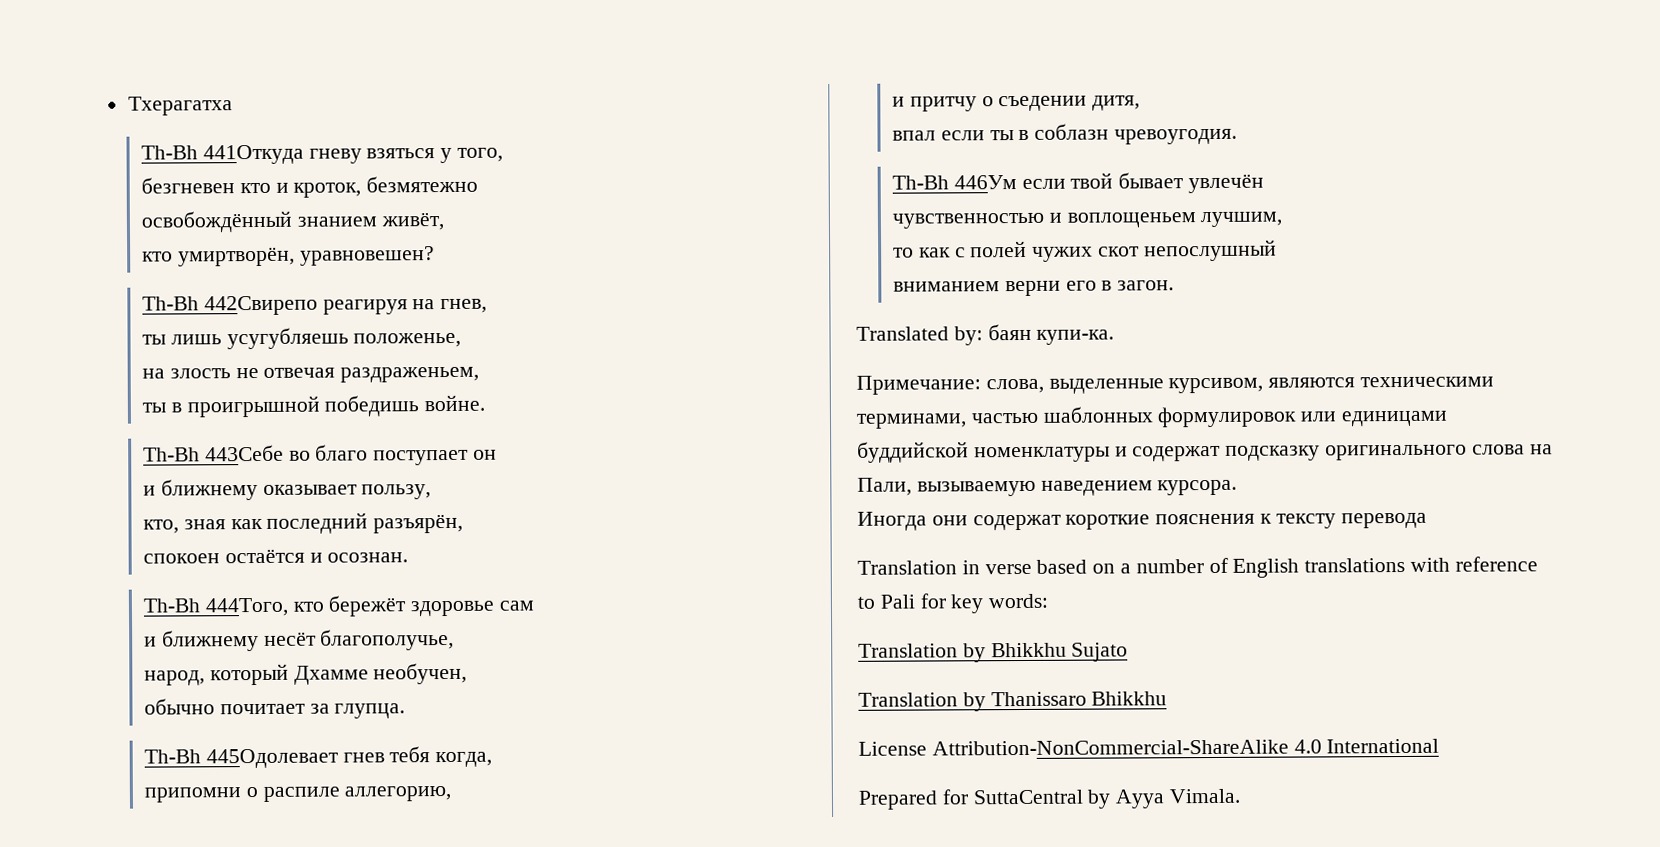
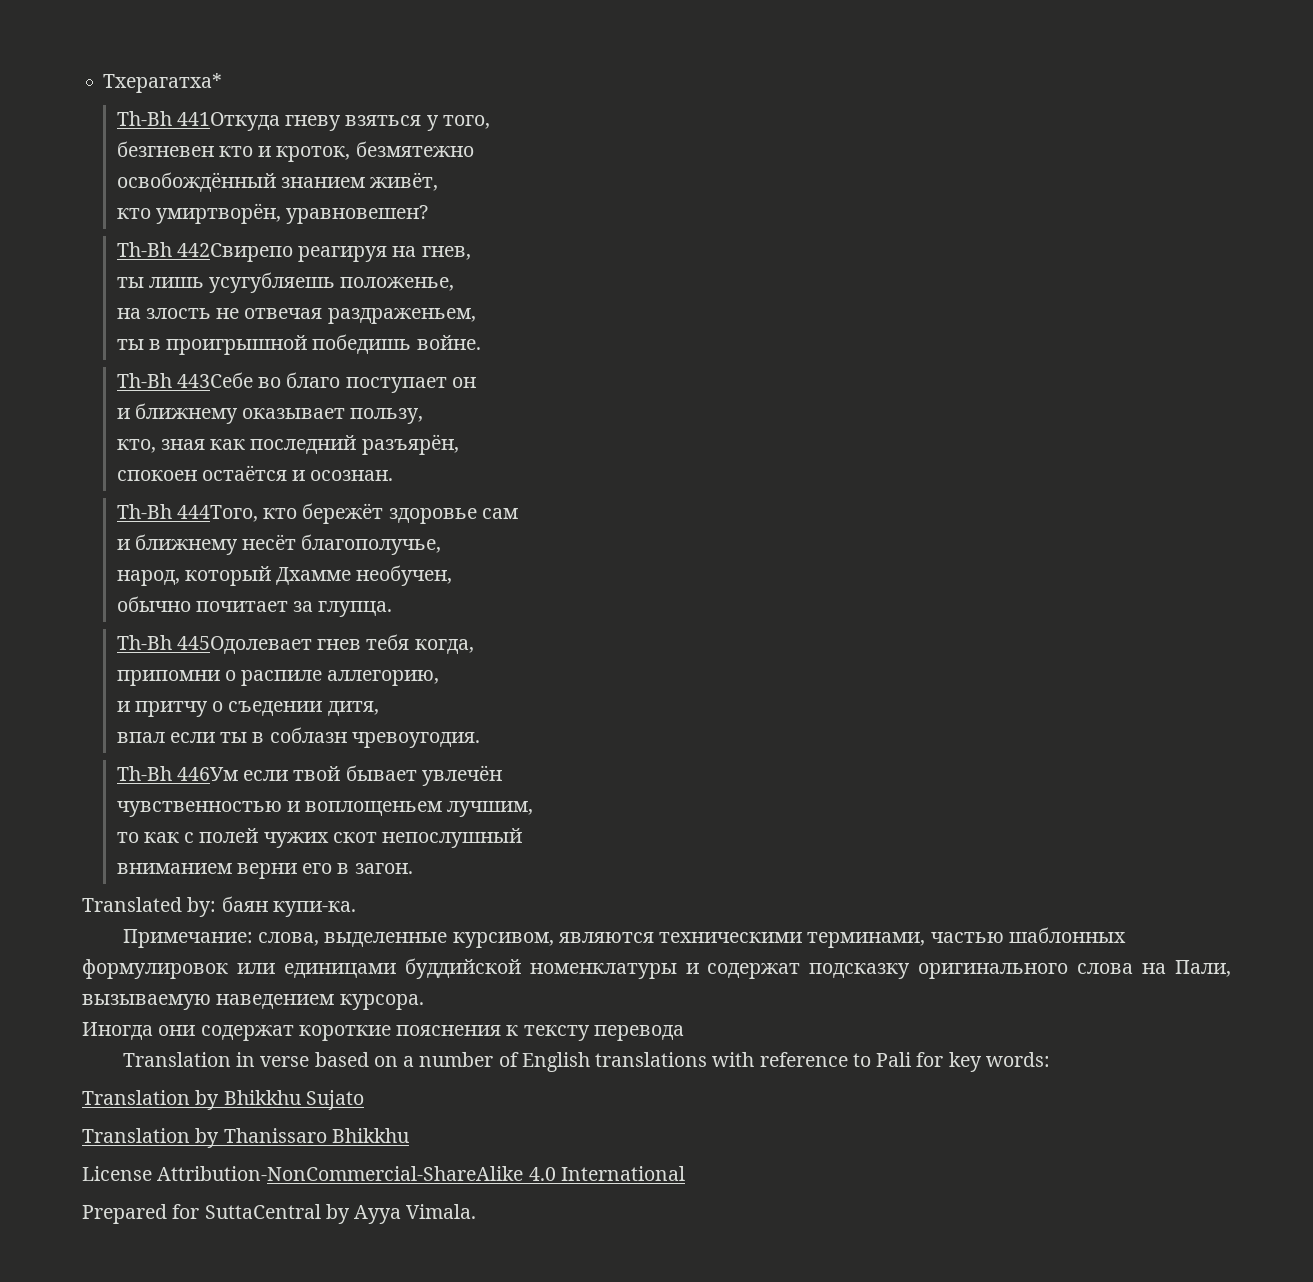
[127,96,233,116] Тхерагатха -> [103,73,223,93] Тхерагатха*

